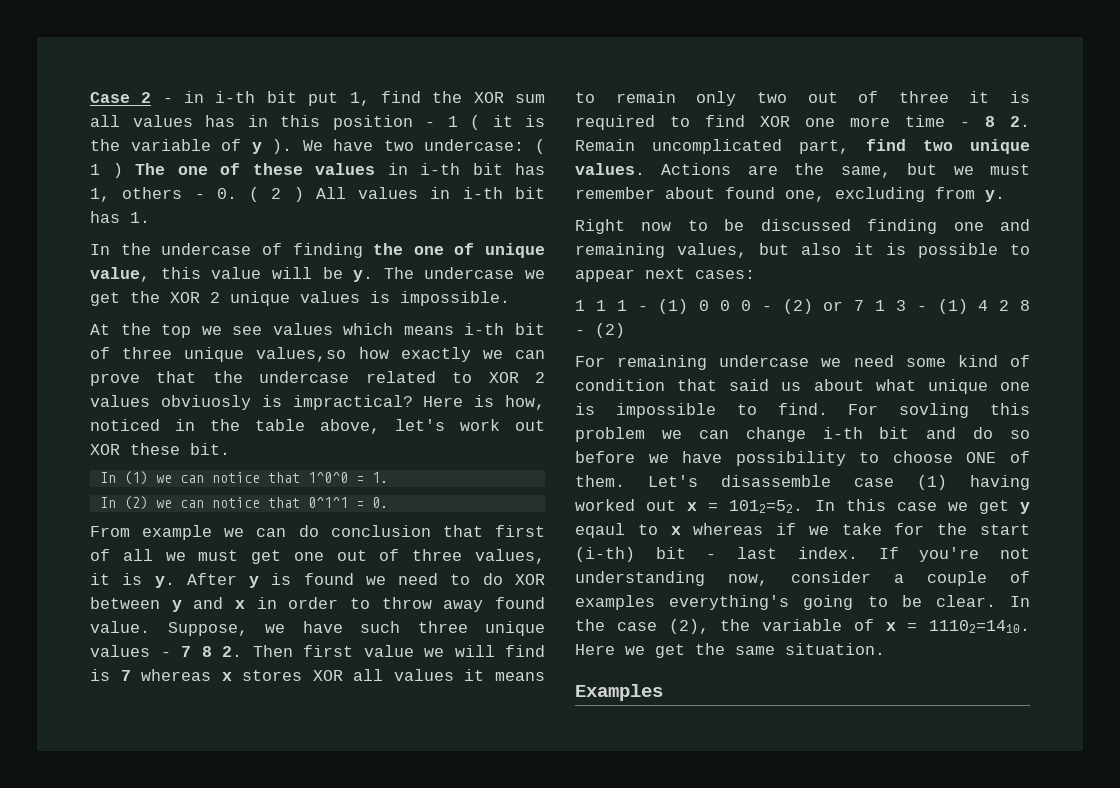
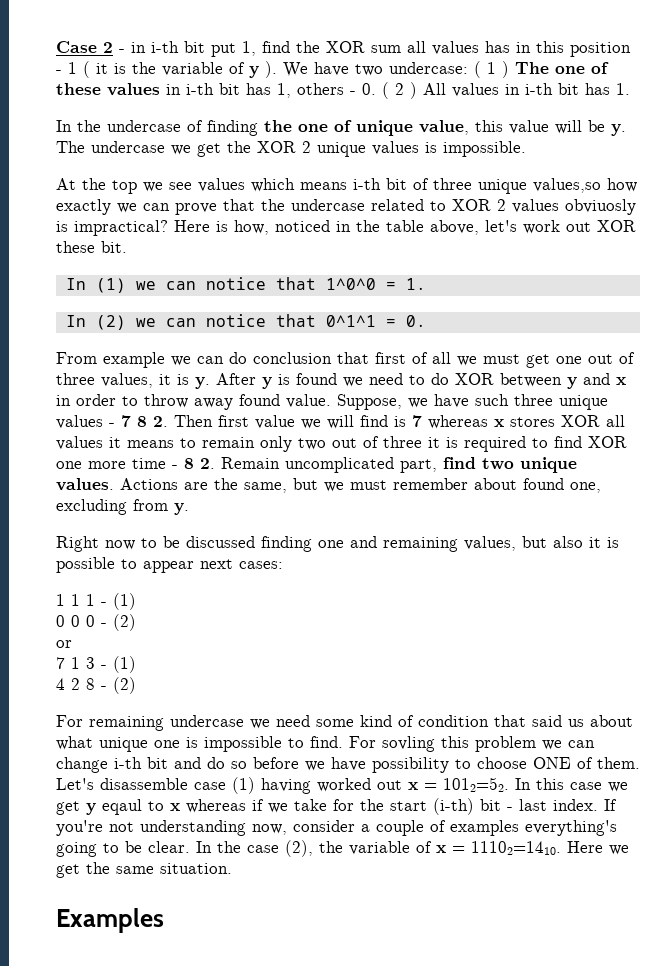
(689, 306) none -> (136, 601) //
(813, 306) none -> (136, 622) //
(844, 306) none -> (72, 644) //
(968, 306) none -> (136, 664) //

